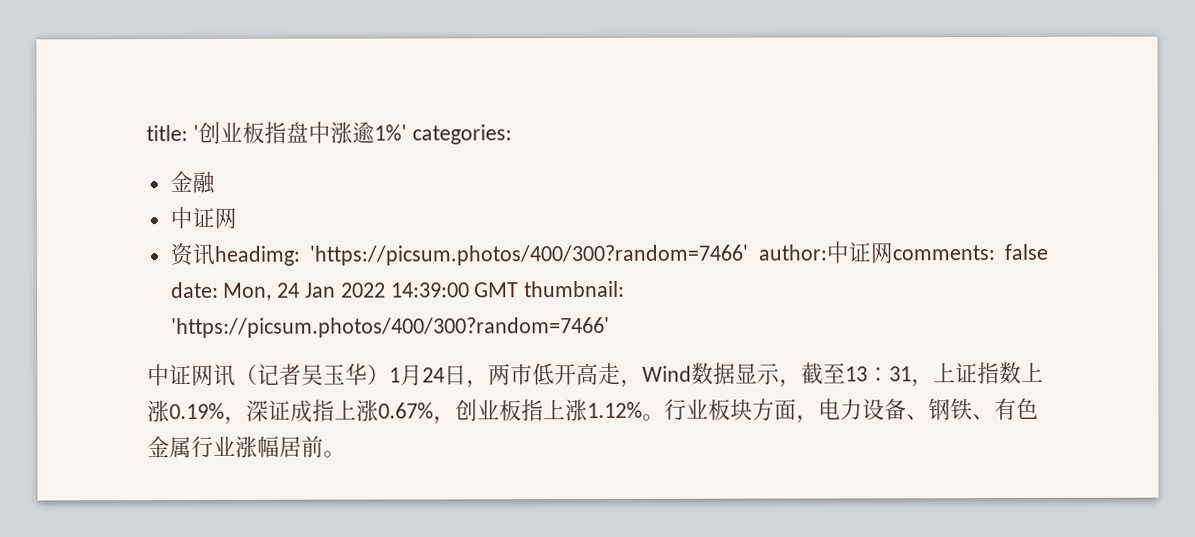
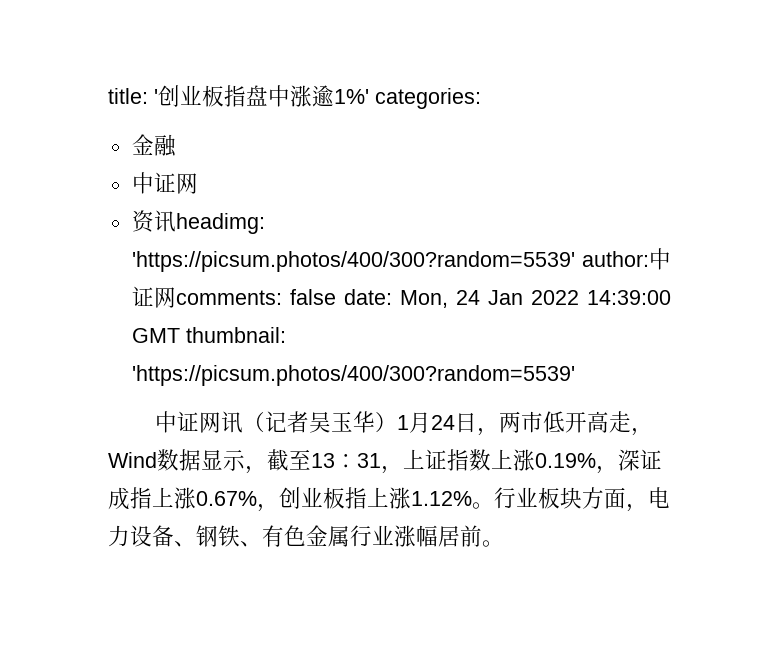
[309,244,749,266] 'https://picsum.photos/400/300?random=7466' -> [131,251,575,272] 'https://picsum.photos/400/300?random=5539'
[170,316,610,339] 'https://picsum.photos/400/300?random=7466' -> [131,365,575,386] 'https://picsum.photos/400/300?random=5539'

